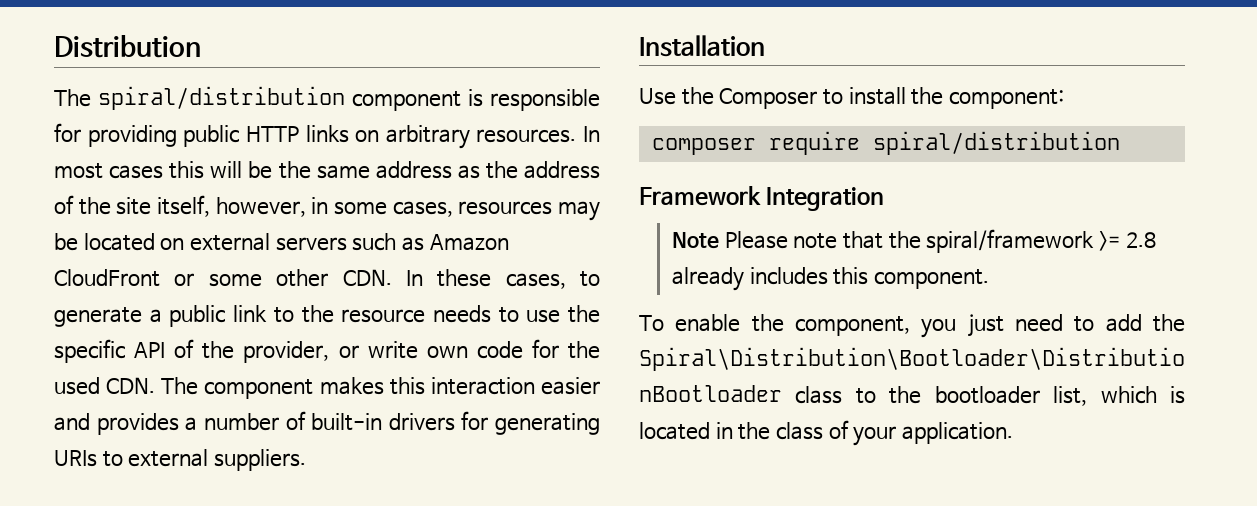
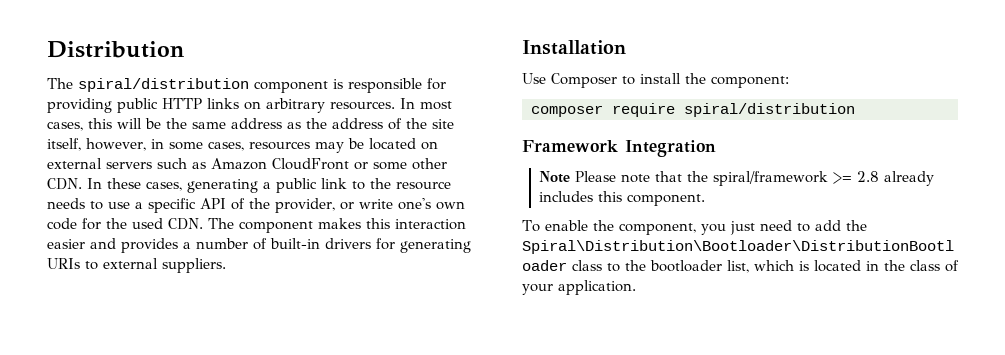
[109,165,164,179] cases -> [47,121,83,131] cases,
[580,271,600,287] [54,307,142,327] to generate -> [187,179,258,193] generating
[567,305,600,323] the -> [135,202,143,209] a
(418, 350) none -> [398,198,431,210] one's
[681,87,714,105] the -> (546, 78) none

